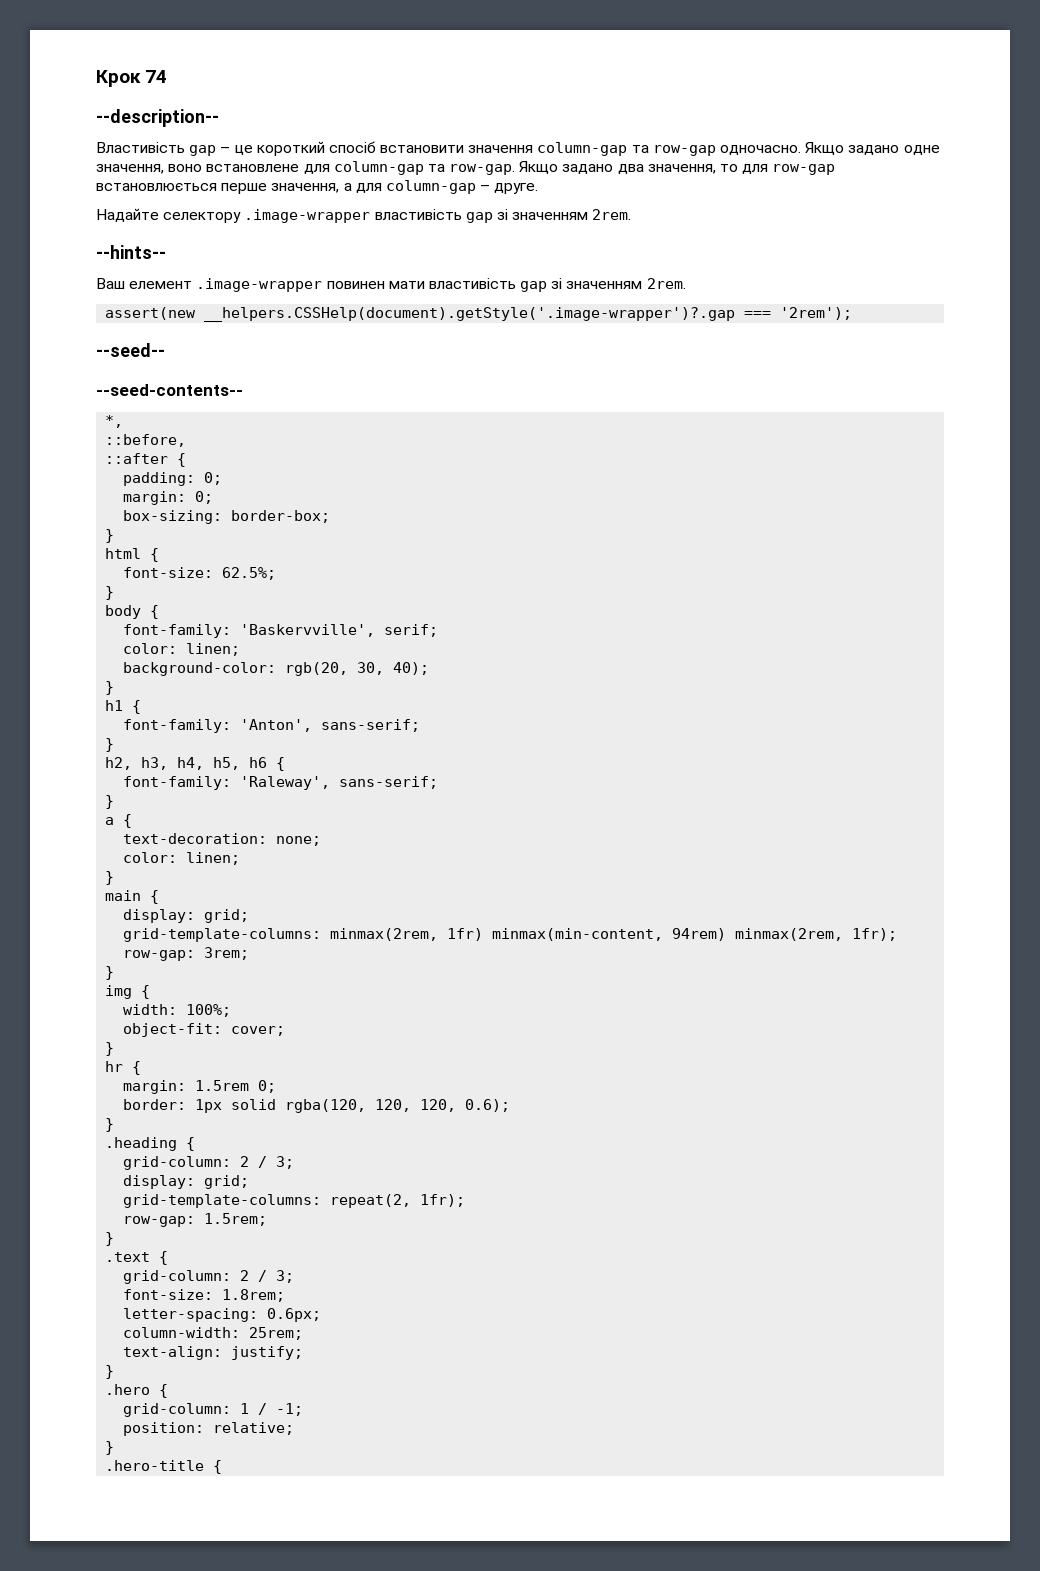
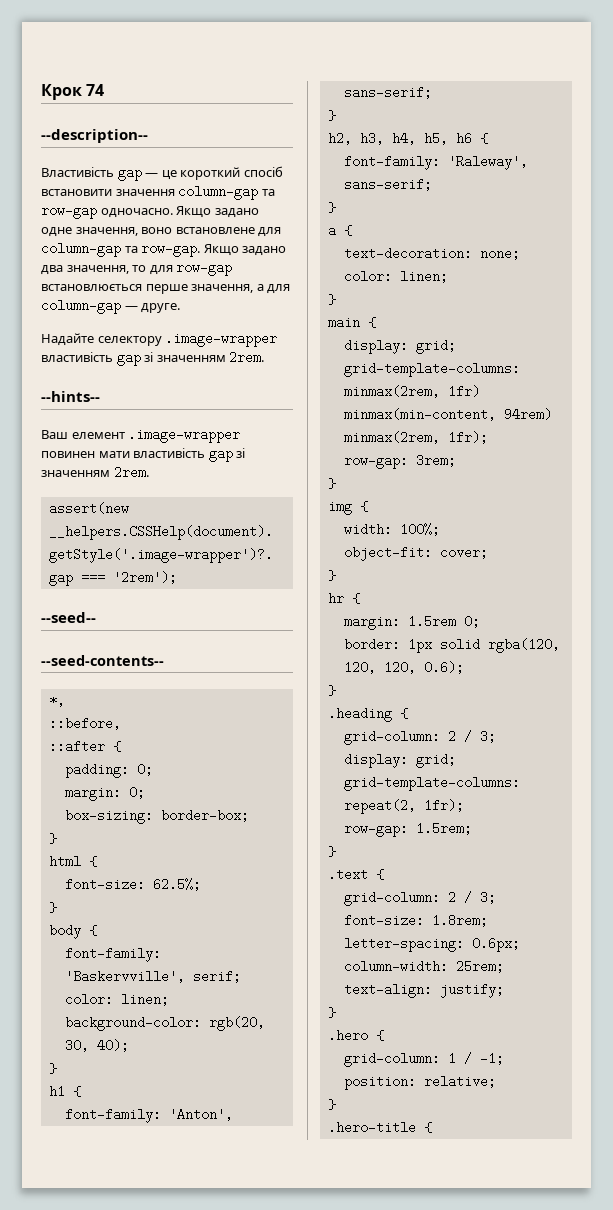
[220,147,231,153] – -> [145,173,159,177] —
[480,185,491,191] – -> [124,306,138,310] —

